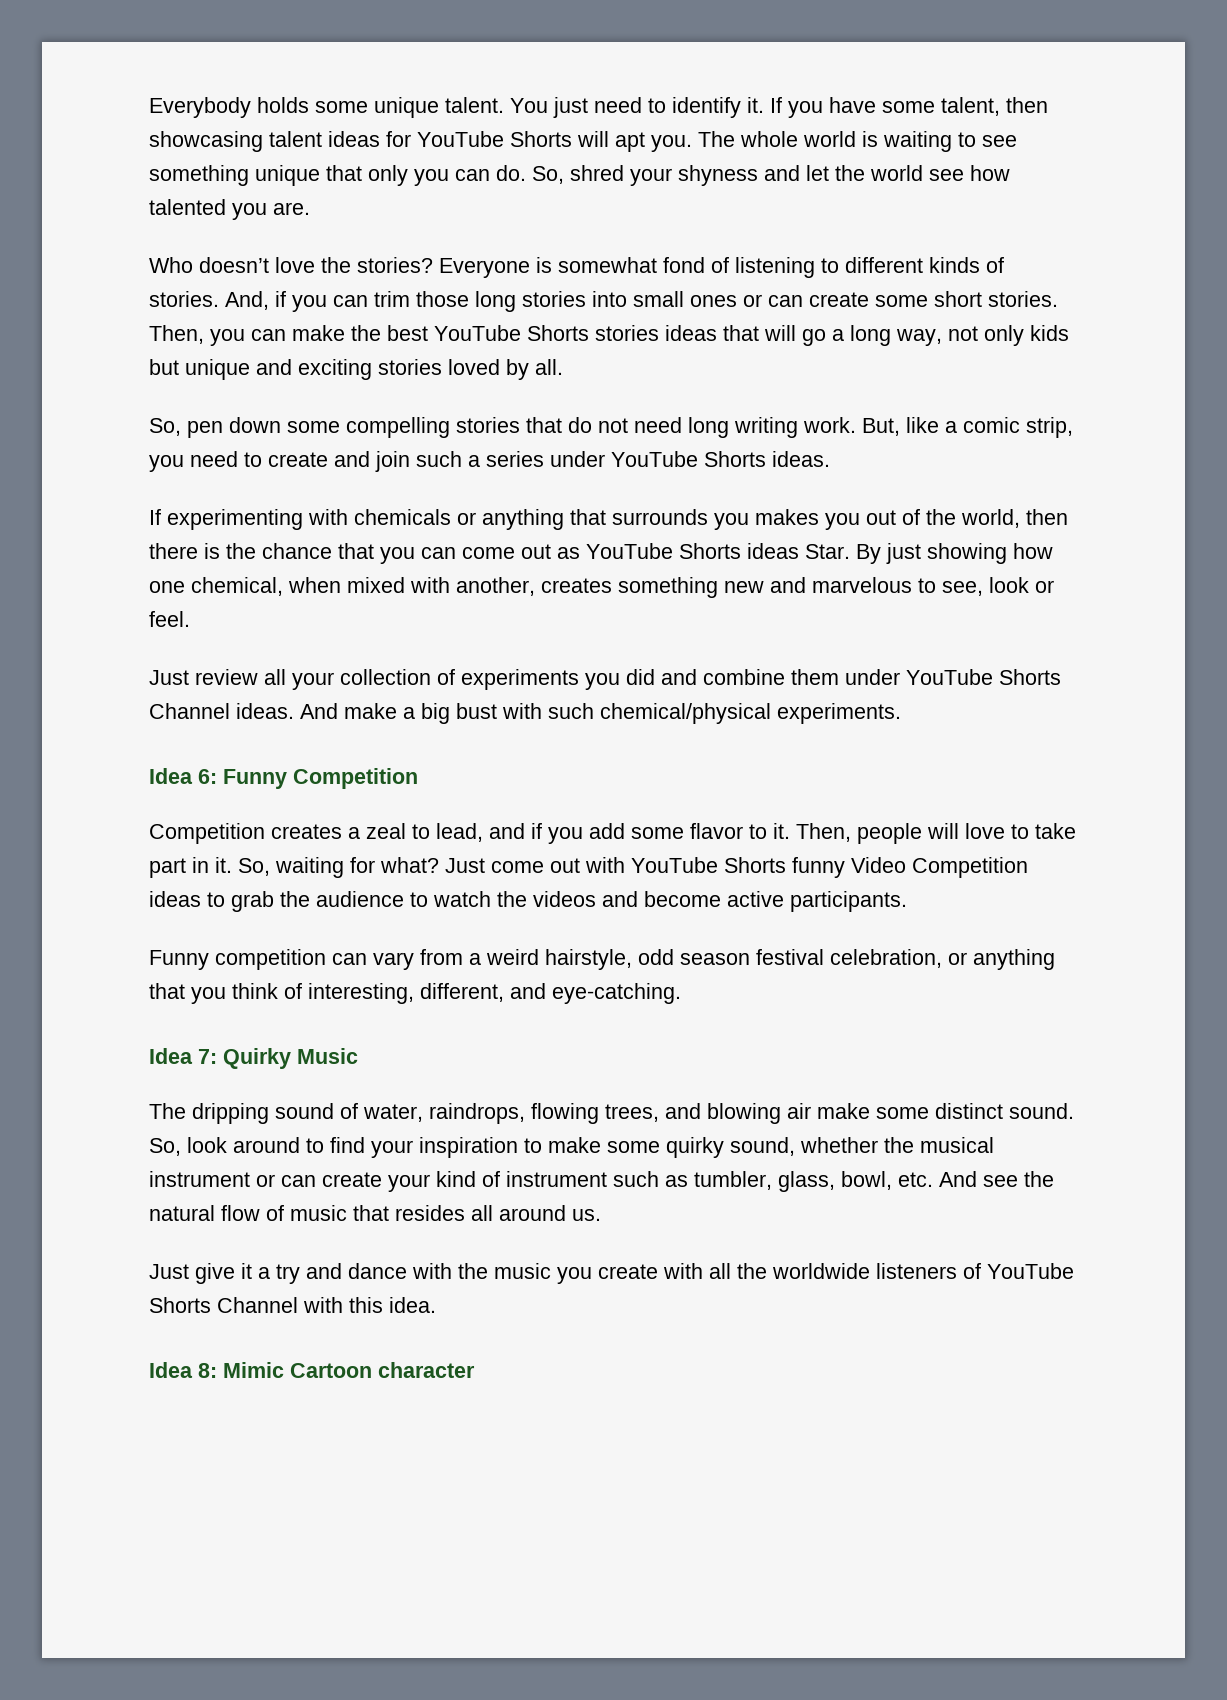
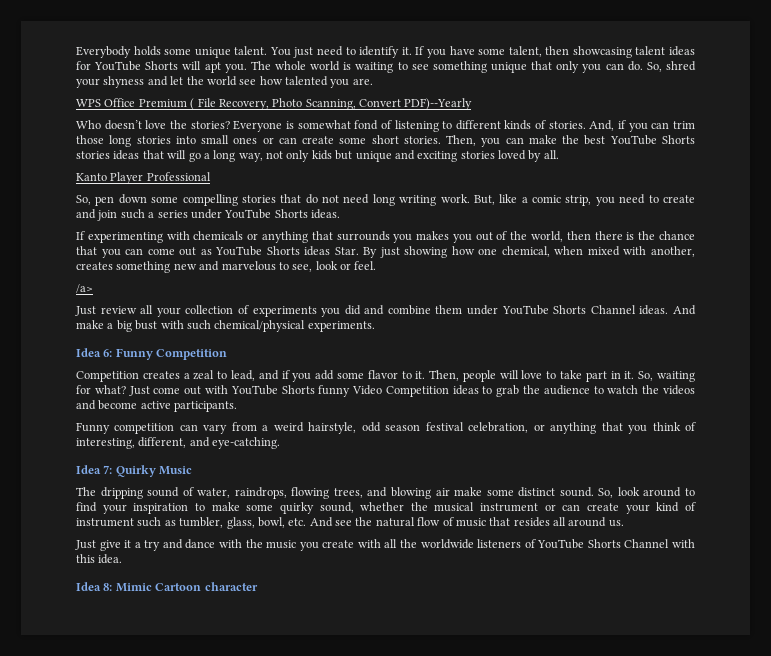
(310, 208) none -> [76,98,473,110] // WPS Office Premium ( File Recovery, Photo Scanning, Convert PDF)--Yearly
(563, 367) none -> [76,172,211,184] // Kanto Player Professional
(190, 619) none -> [76,284,93,293] // /a>

